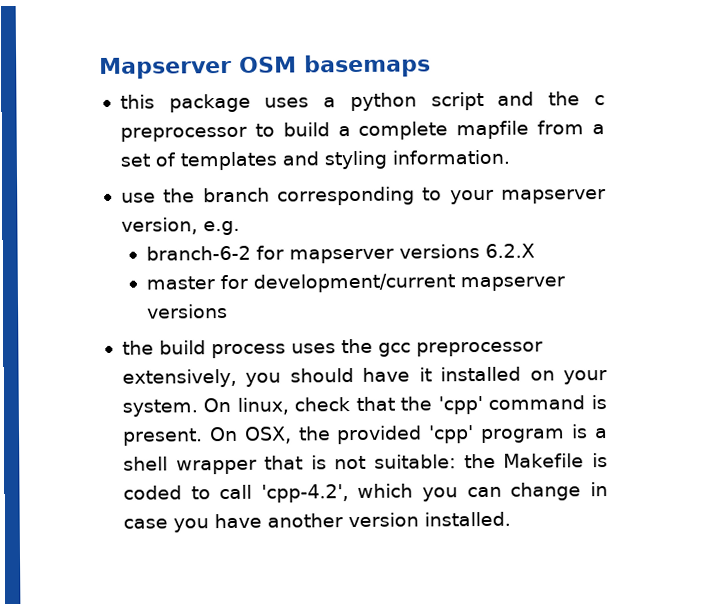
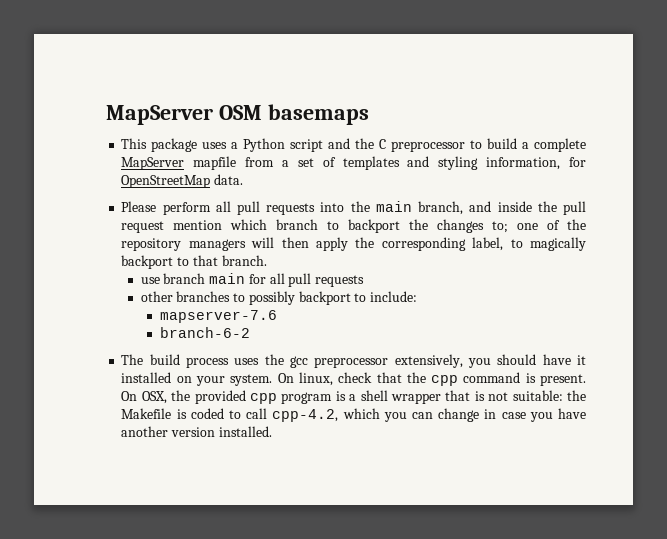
[99,56,232,79] Mapserver -> [106,105,213,125] MapServer
[119,94,155,109] this -> [121,138,148,149] This
[349,92,417,112] python -> [243,138,286,152] Python
[594,95,605,106] c -> [379,139,387,149] C
(449, 130) none -> [121,157,185,170] MapServer
[391,149,510,165] [120,186,607,206] [120,217,240,236] [146,243,536,264] [146,273,566,293] [147,303,229,319] [121,340,154,355] information. // use the branch corresponding to your mapserver version, e.g. // branch-6-2 for mapserver versions 6.2.X // master for development/current mapserver versions // the -> [486,157,587,170] [121,174,244,188] [121,201,586,215] [121,219,586,233] [121,237,586,251] [121,255,267,269] [140,273,365,287] [140,291,418,305] [159,310,277,323] [159,327,250,338] [121,354,144,365] information, for OpenStreetMap data. // Please perform all pull requests into the main branch, and inside the pull request mention which branch to backport the changes to; one of the repository managers will then apply the corresponding label, to magically backport to that branch. // use branch main for all pull requests // other branches to possibly backport to include: // mapserver-7.6 // branch-6-2 // The
[437,395,483,415] 'cpp' -> [431,375,459,386] cpp
[428,425,475,444] 'cpp' -> [250,393,277,404] cpp
[260,484,349,503] 'cpp-4.2', -> [272,409,339,422] cpp-4.2,

